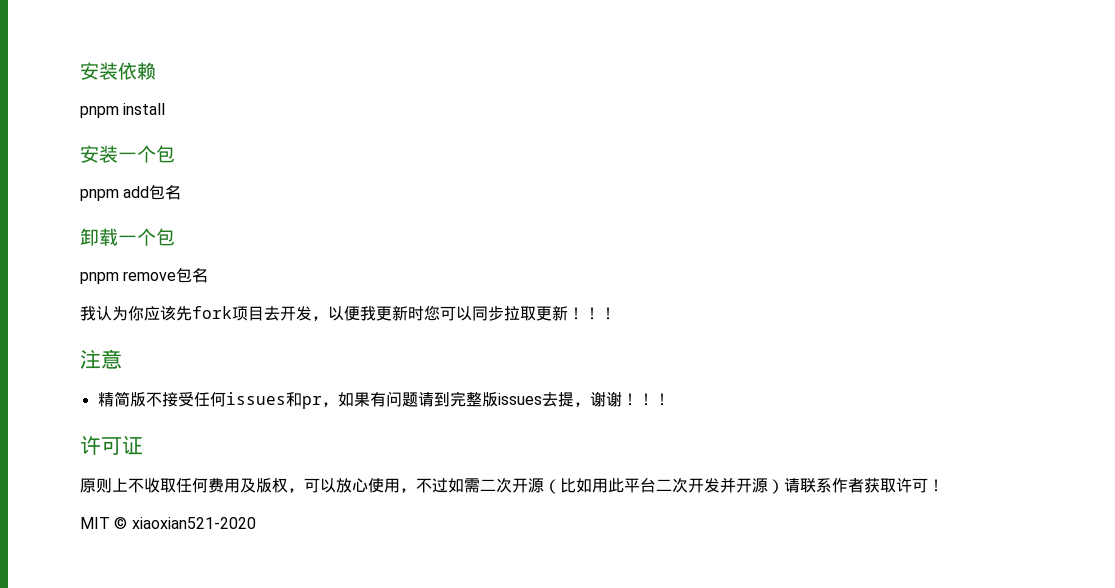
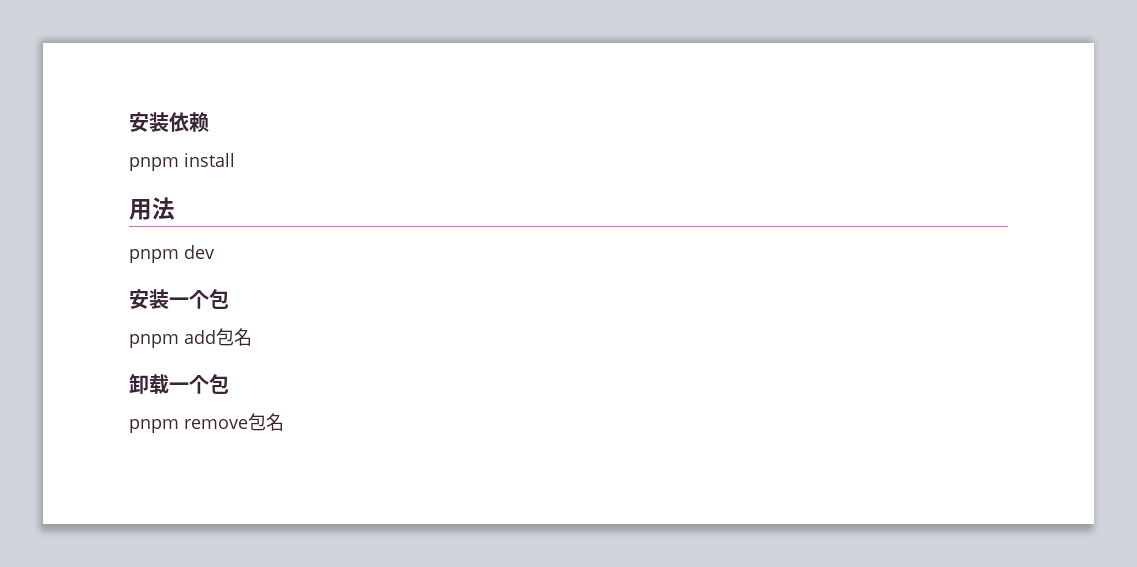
(166, 109) none -> [129,197,175,220] [129,245,215,263] // 用法 // pnpm dev
[80,305,616,321] [80,349,122,369] [97,391,670,409] [80,436,143,455] [80,477,944,494] [80,516,256,529] // 我认为你应该先fork项目去开发，以便我更新时您可以同步拉取更新！！！ // 注意 // 精简版不接受任何issues和pr，如果有问题请到完整版issues去提，谢谢！！！ // 许可证 // 原则上不收取任何费用及版权，可以放心使用，不过如需二次开源（比如用此平台二次开发并开源）请联系作者获取许可！ // MIT © xiaoxian521-2020 -> (284, 422) none

